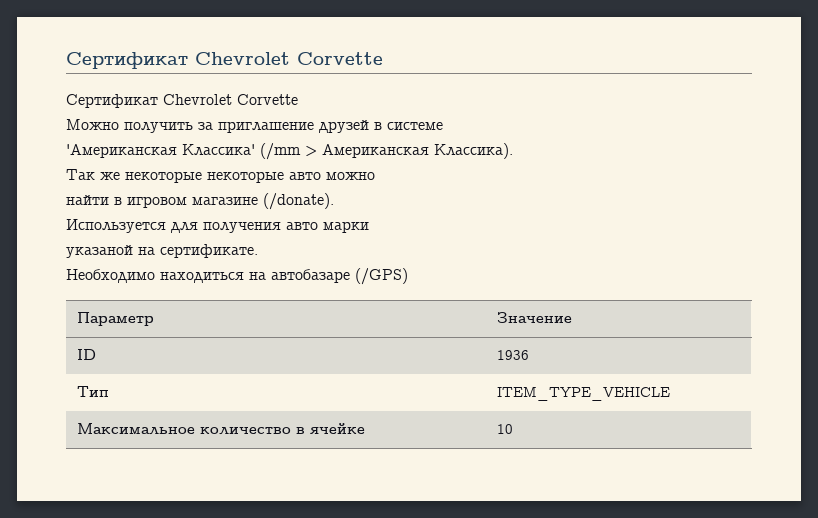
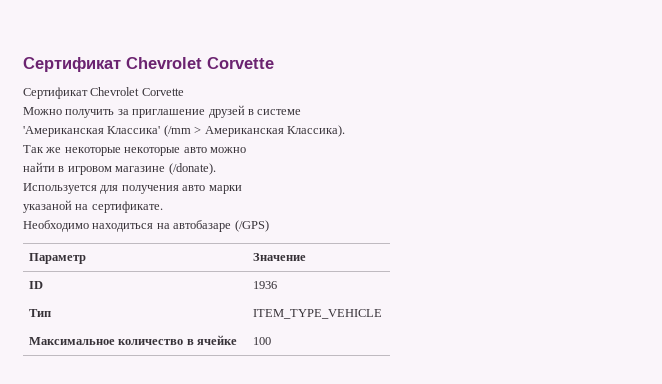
[497,424,514,434] 10 -> [253,337,272,345] 100

